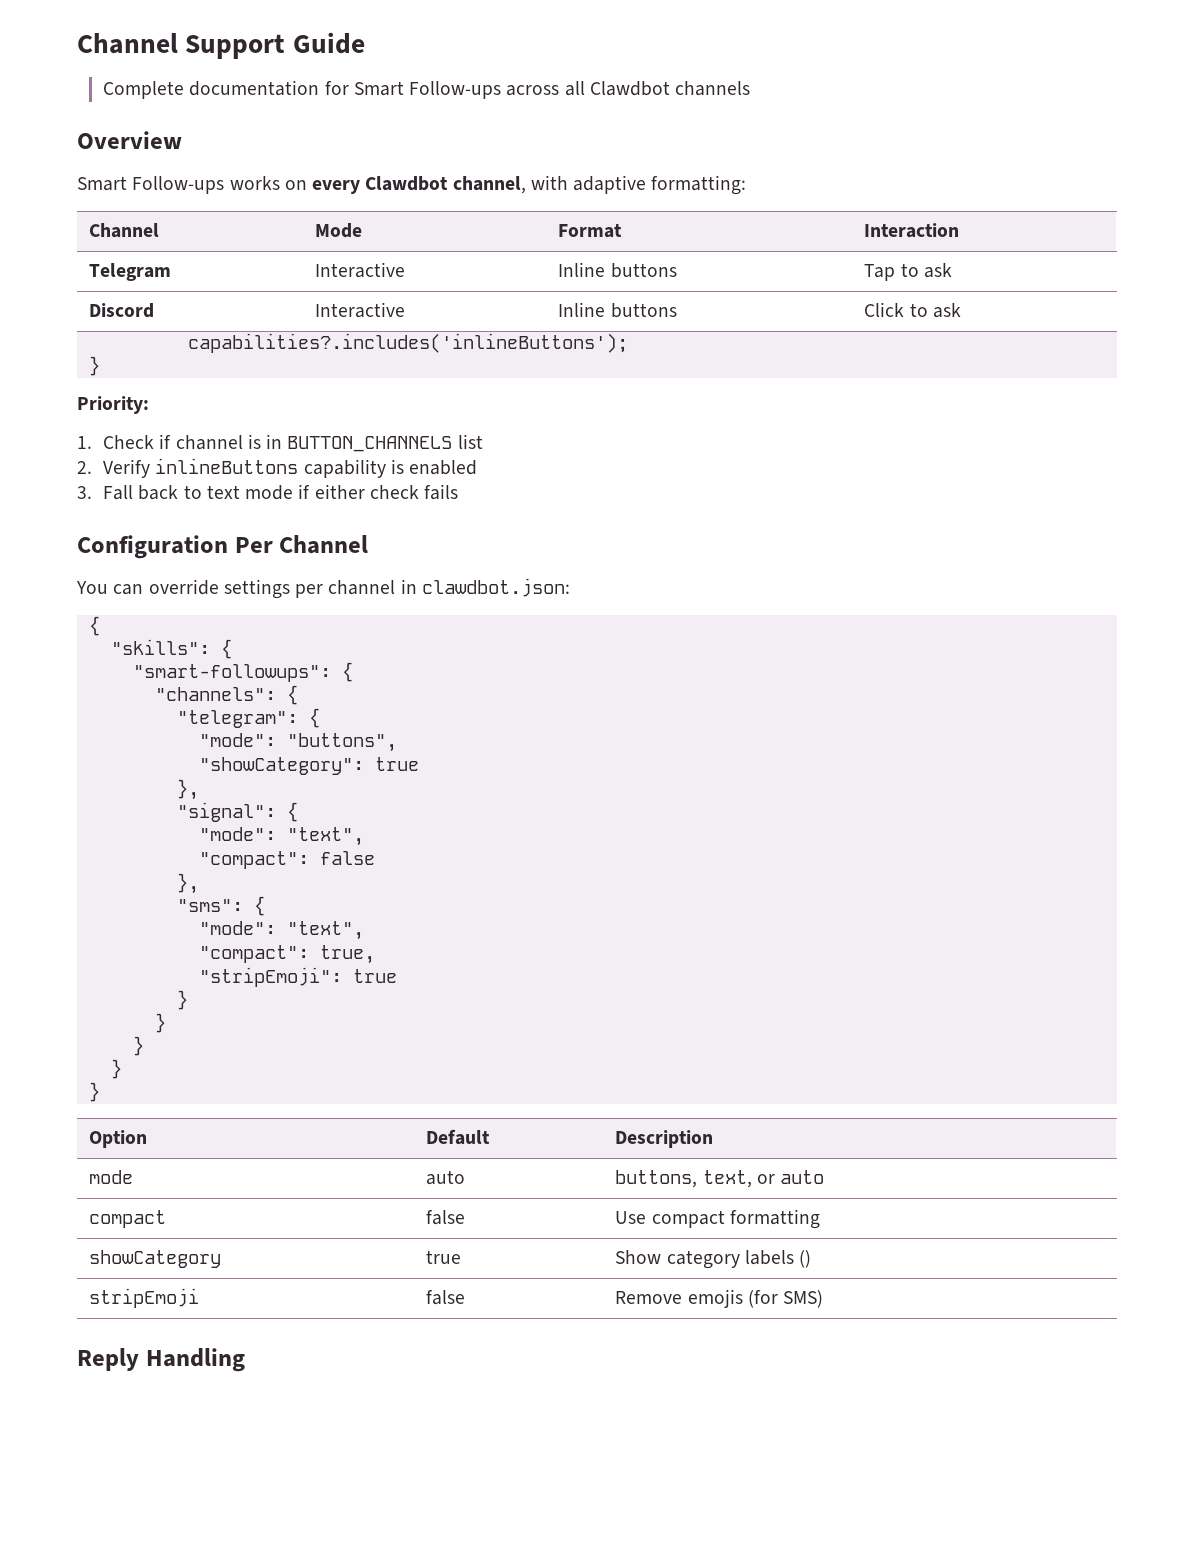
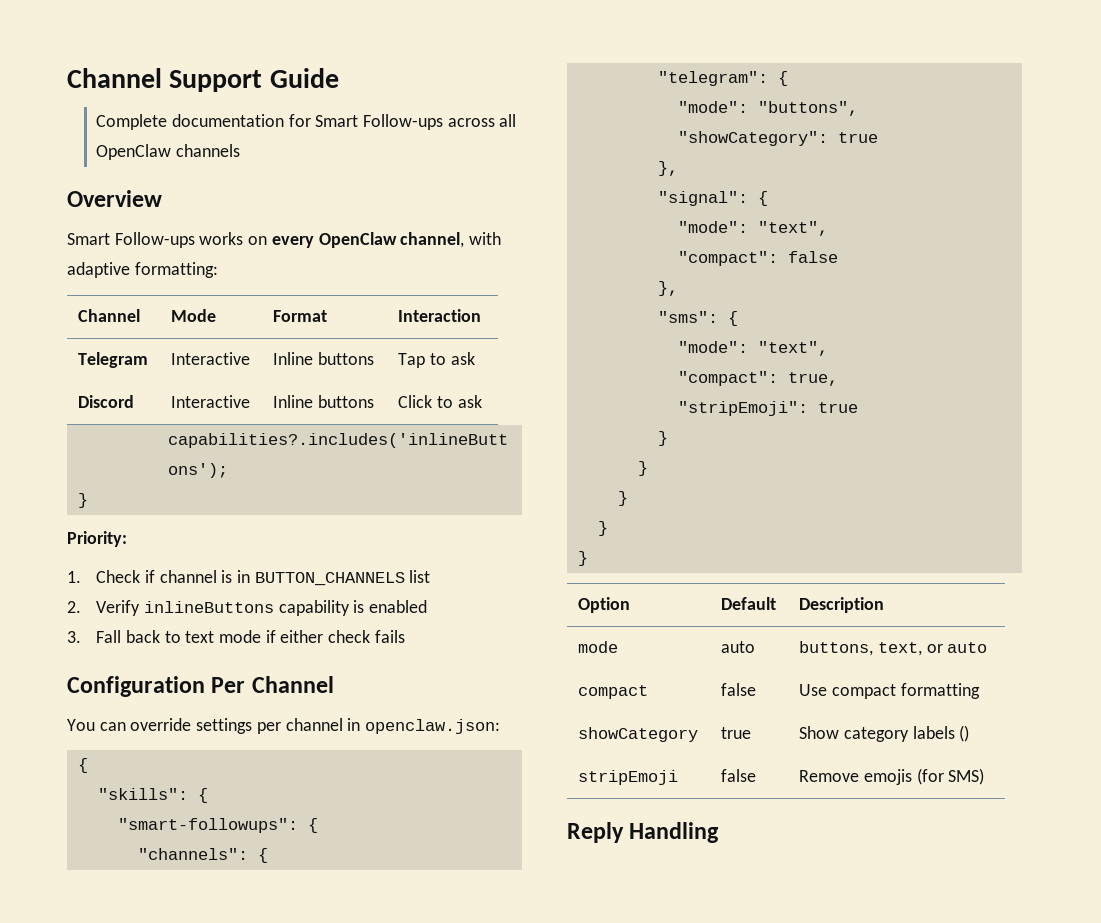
[589,81,670,96] Clawdbot -> [96,144,172,160] OpenClaw
[365,176,449,191] Clawdbot -> [318,232,397,248] OpenClaw
[421,578,570,597] clawdbot.json: -> [365,719,501,734] openclaw.json:

